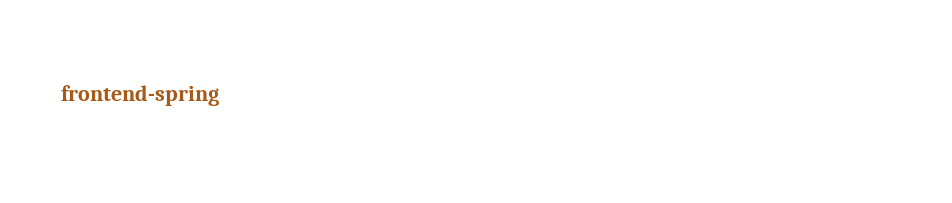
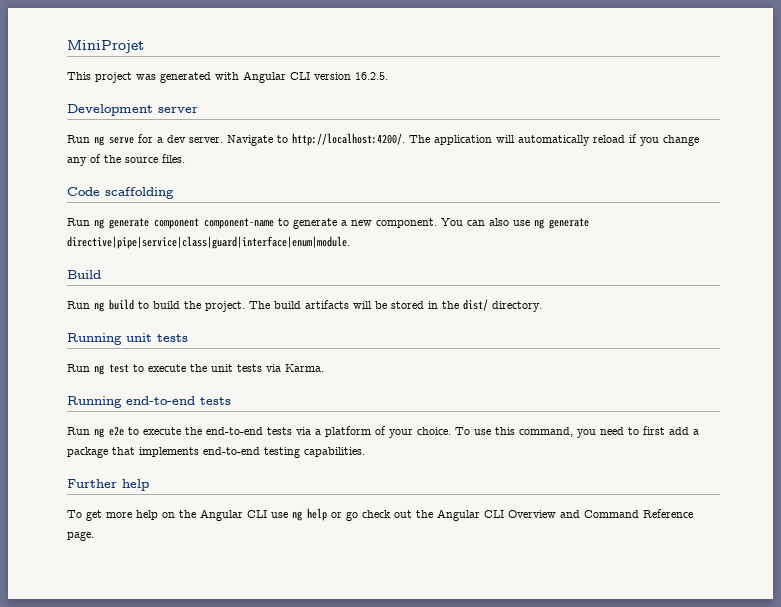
[61,85,219,106] frontend-spring -> [67,40,144,53] [67,71,388,83] [67,104,198,116] [67,133,699,146] [67,154,185,166] [67,187,174,199] [67,218,589,229] [67,236,350,249] [67,270,101,279] [67,299,542,312] [67,333,188,345] [67,364,324,375] [67,396,231,408] [67,426,699,438] [67,447,365,458] [67,479,149,491] [67,508,693,521] [67,531,94,541] MiniProjet // This project was generated with Angular CLI version 16.2.5. // Development server // Run ng serve for a dev server. Navigate to http://localhost:4200/. The application will automatically reload if you change any of the source files. // Code scaffolding // Run ng generate component component-name to generate a new component. You can also use ng generate directive|pipe|service|class|guard|interface|enum|module. // Build // Run ng build to build the project. The build artifacts will be stored in the dist/ directory. // Running unit tests // Run ng test to execute the unit tests via Karma. // Running end-to-end tests // Run ng e2e to execute the end-to-end tests via a platform of your choice. To use this command, you need to first add a package that implements end-to-end testing capabilities. // Further help // To get more help on the Angular CLI use ng help or go check out the Angular CLI Overview and Command Reference page.

